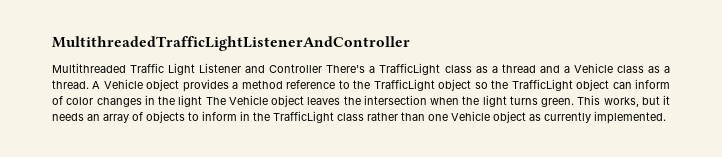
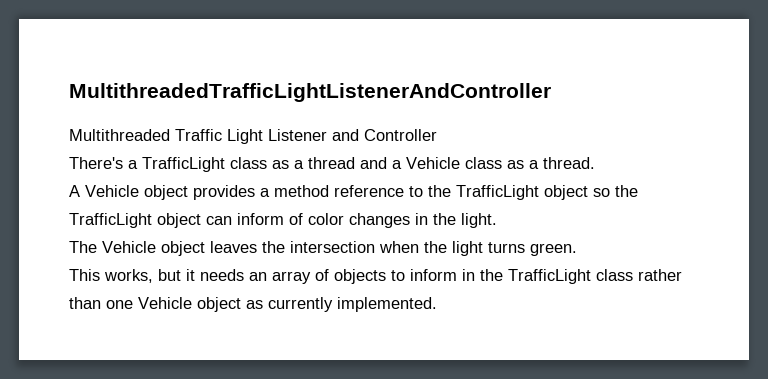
(323, 68) none -> (437, 135) //
(89, 84) none -> (595, 163) //
[178,95,203,107] light -> [461,213,497,228] light. //
(574, 102) none -> (577, 249) //

